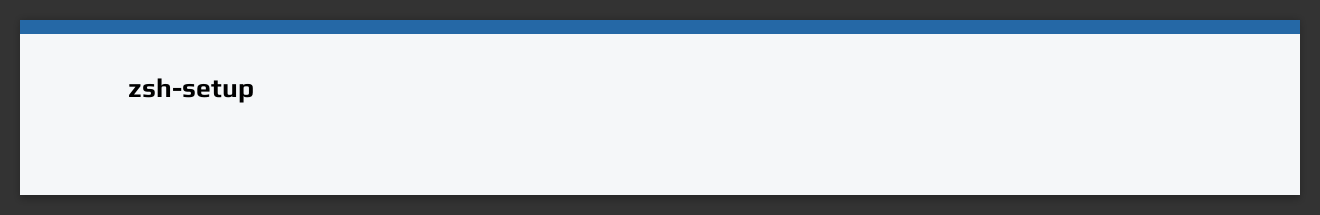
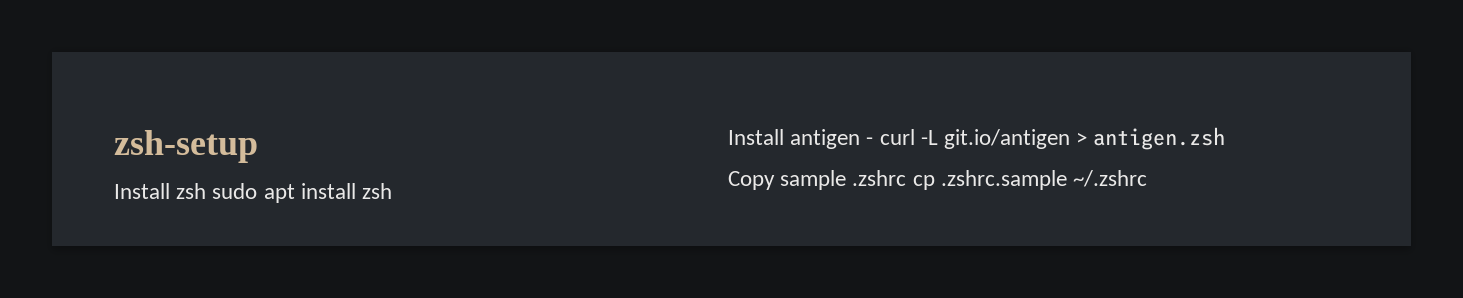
(254, 90) none -> [114,183,393,203] [728,127,1226,150] [728,170,1148,190] // Install zsh sudo apt install zsh // Install antigen - curl -L git.io/antigen > antigen.zsh // Copy sample .zshrc cp .zshrc.sample ~/.zshrc

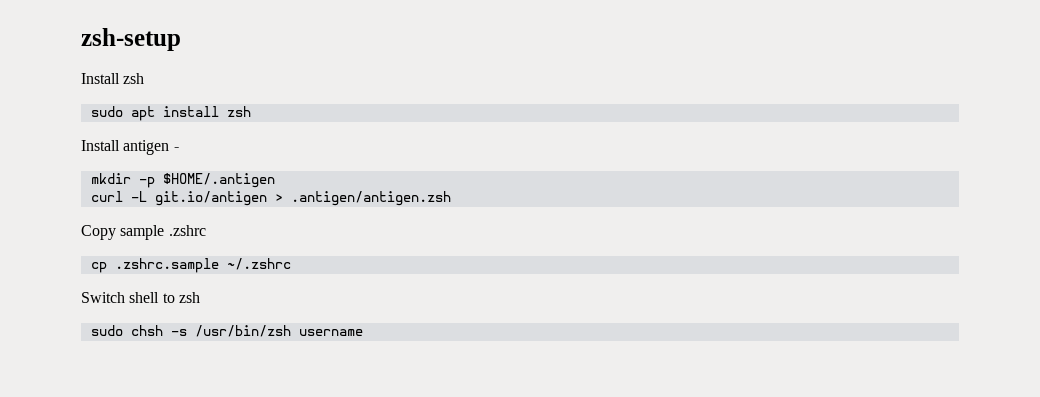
(207, 191) none -> (145, 78) //
(874, 141) none -> [90,173,275,188] // mkdir -p $HOME/.antigen //
[1093,127,1226,150] antigen.zsh -> [290,191,451,206] .antigen/antigen.zsh
(907, 178) none -> (206, 230) //
(1148, 178) none -> [81,292,200,303] [90,325,363,337] // Switch shell to zsh // sudo chsh -s /usr/bin/zsh username

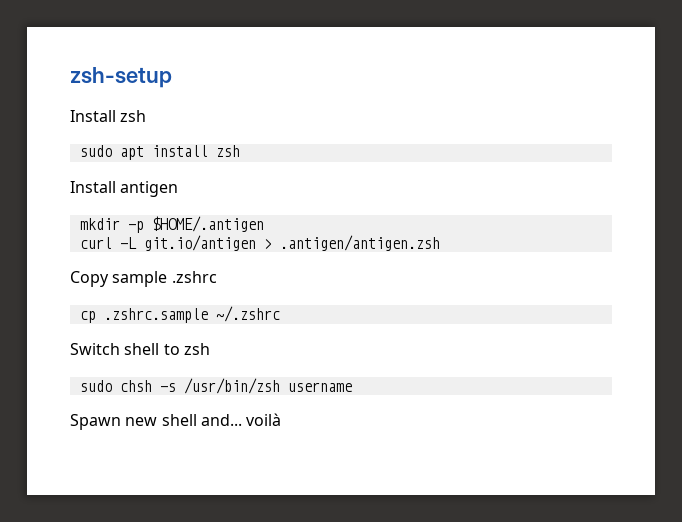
[173,147,179,151] - -> (179, 189) none
(363, 332) none -> [70,413,282,430] // Spawn new shell and... voilà

